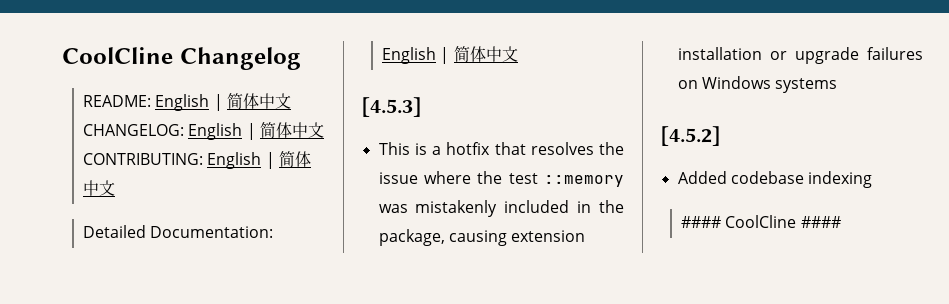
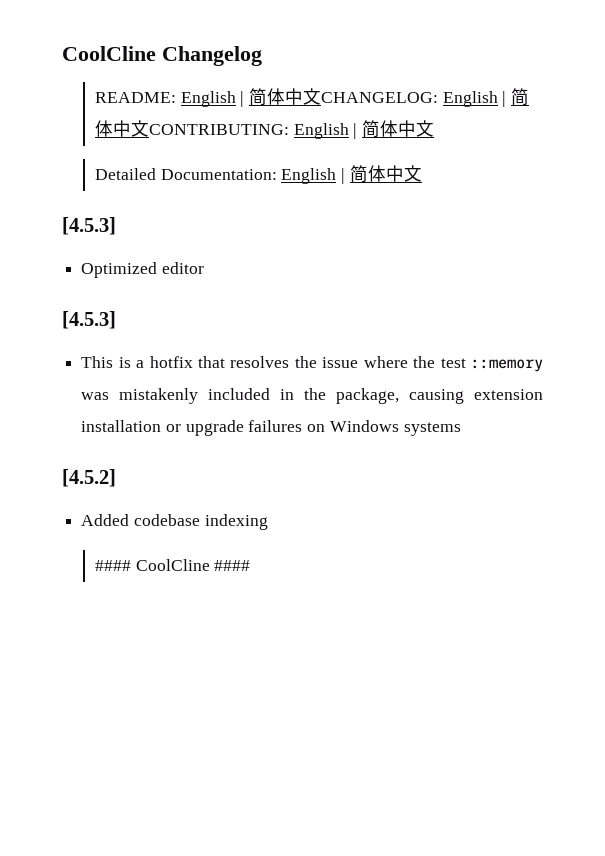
(422, 107) none -> [81,262,204,278] [62,311,116,329] // Optimized editor // [4.5.3]

